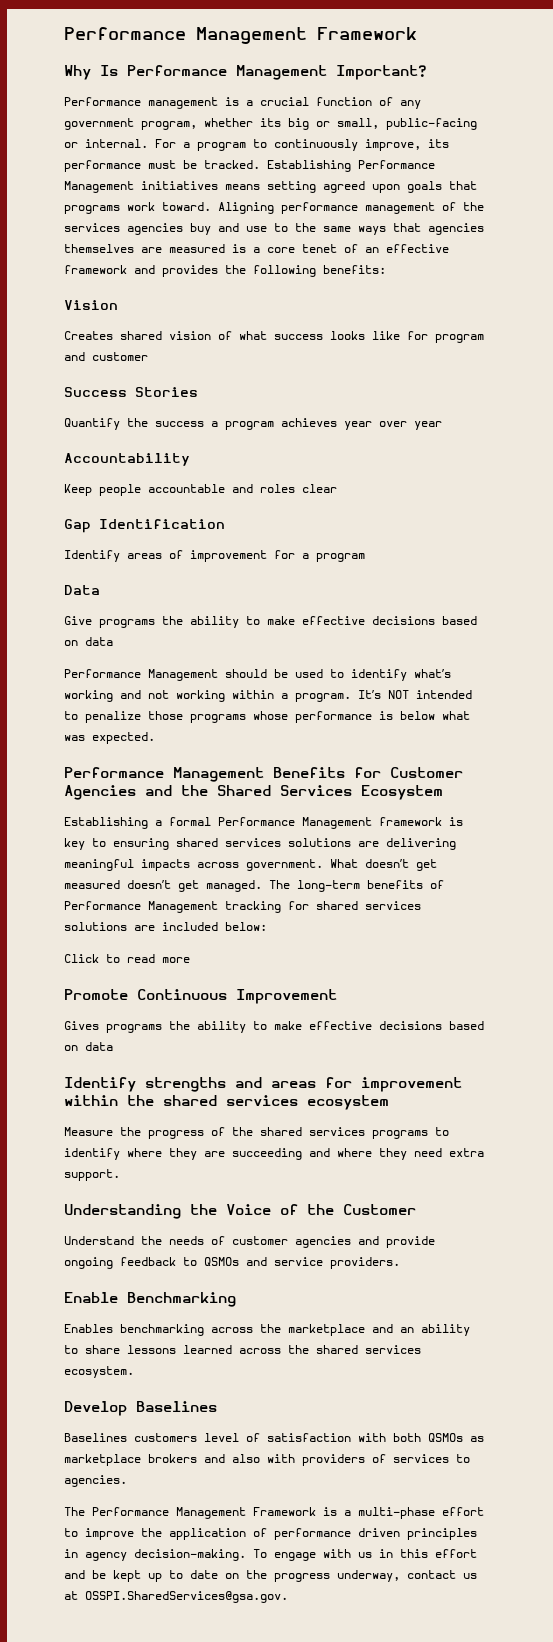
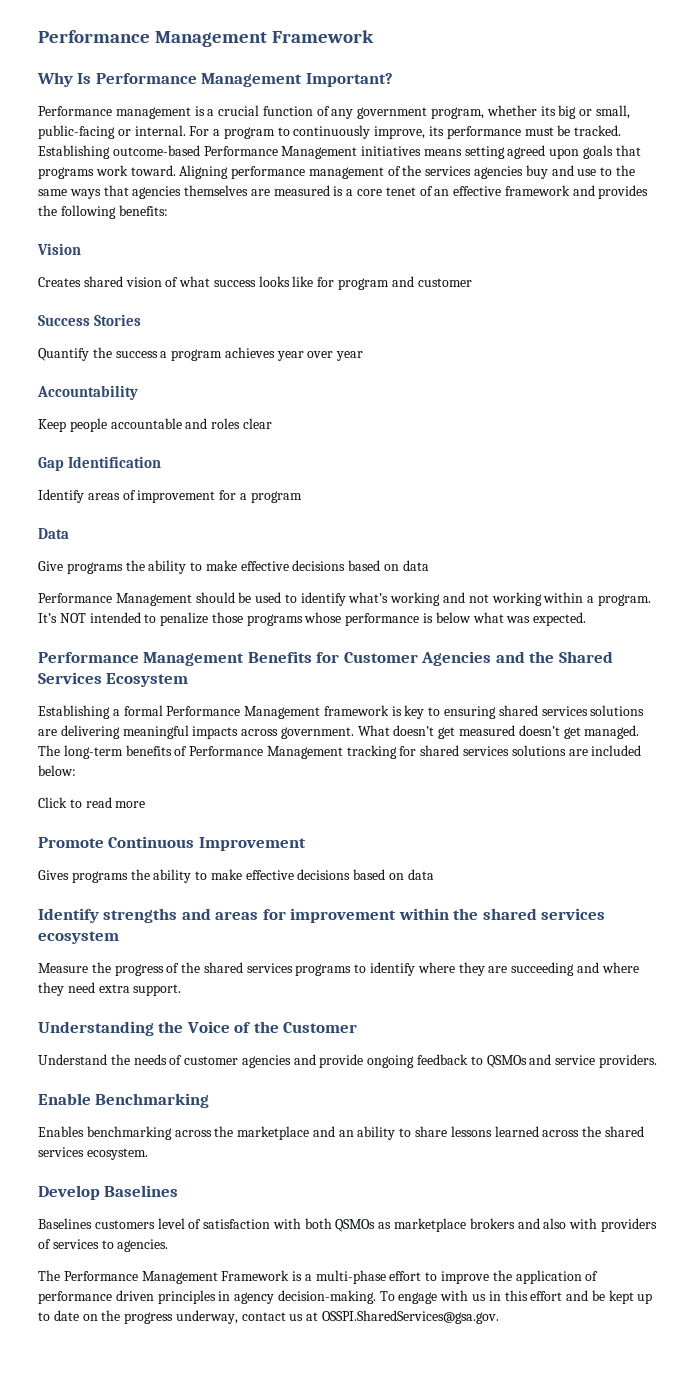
(351, 166) none -> [112,145,200,156] outcome-based

